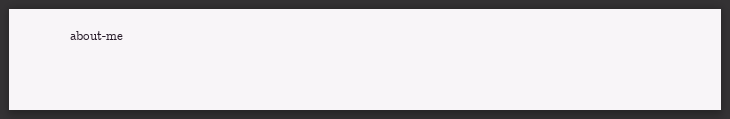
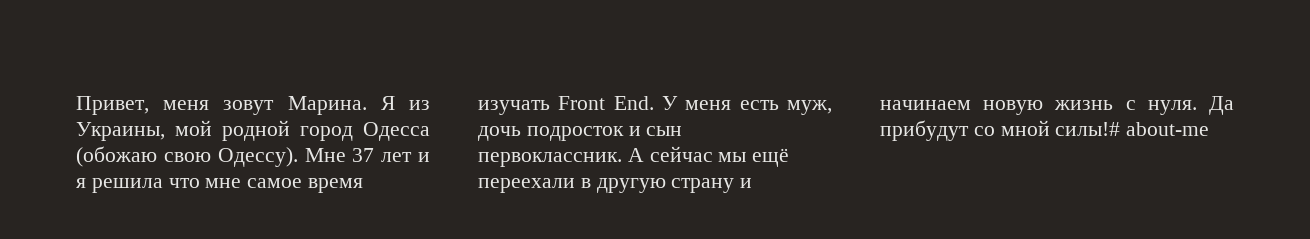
(70, 35) none -> [76,96,430,115] [76,120,430,141] [76,146,430,167] [76,178,364,193] [478,96,832,115] [478,126,683,141] [478,146,790,167] [478,178,753,193] [880,96,1234,115] [880,120,1121,141] Привет, меня зовут Марина. Я из Украины, мой родной город Одесса (обожаю свою Одессу). Мне 37 лет и я решила что мне самое время изучать Front End. У меня есть муж, дочь подросток и сын первоклассник. А сейчас мы ещё переехали в другую страну и начинаем новую жизнь с нуля. Да прибудут со мной силы!#

